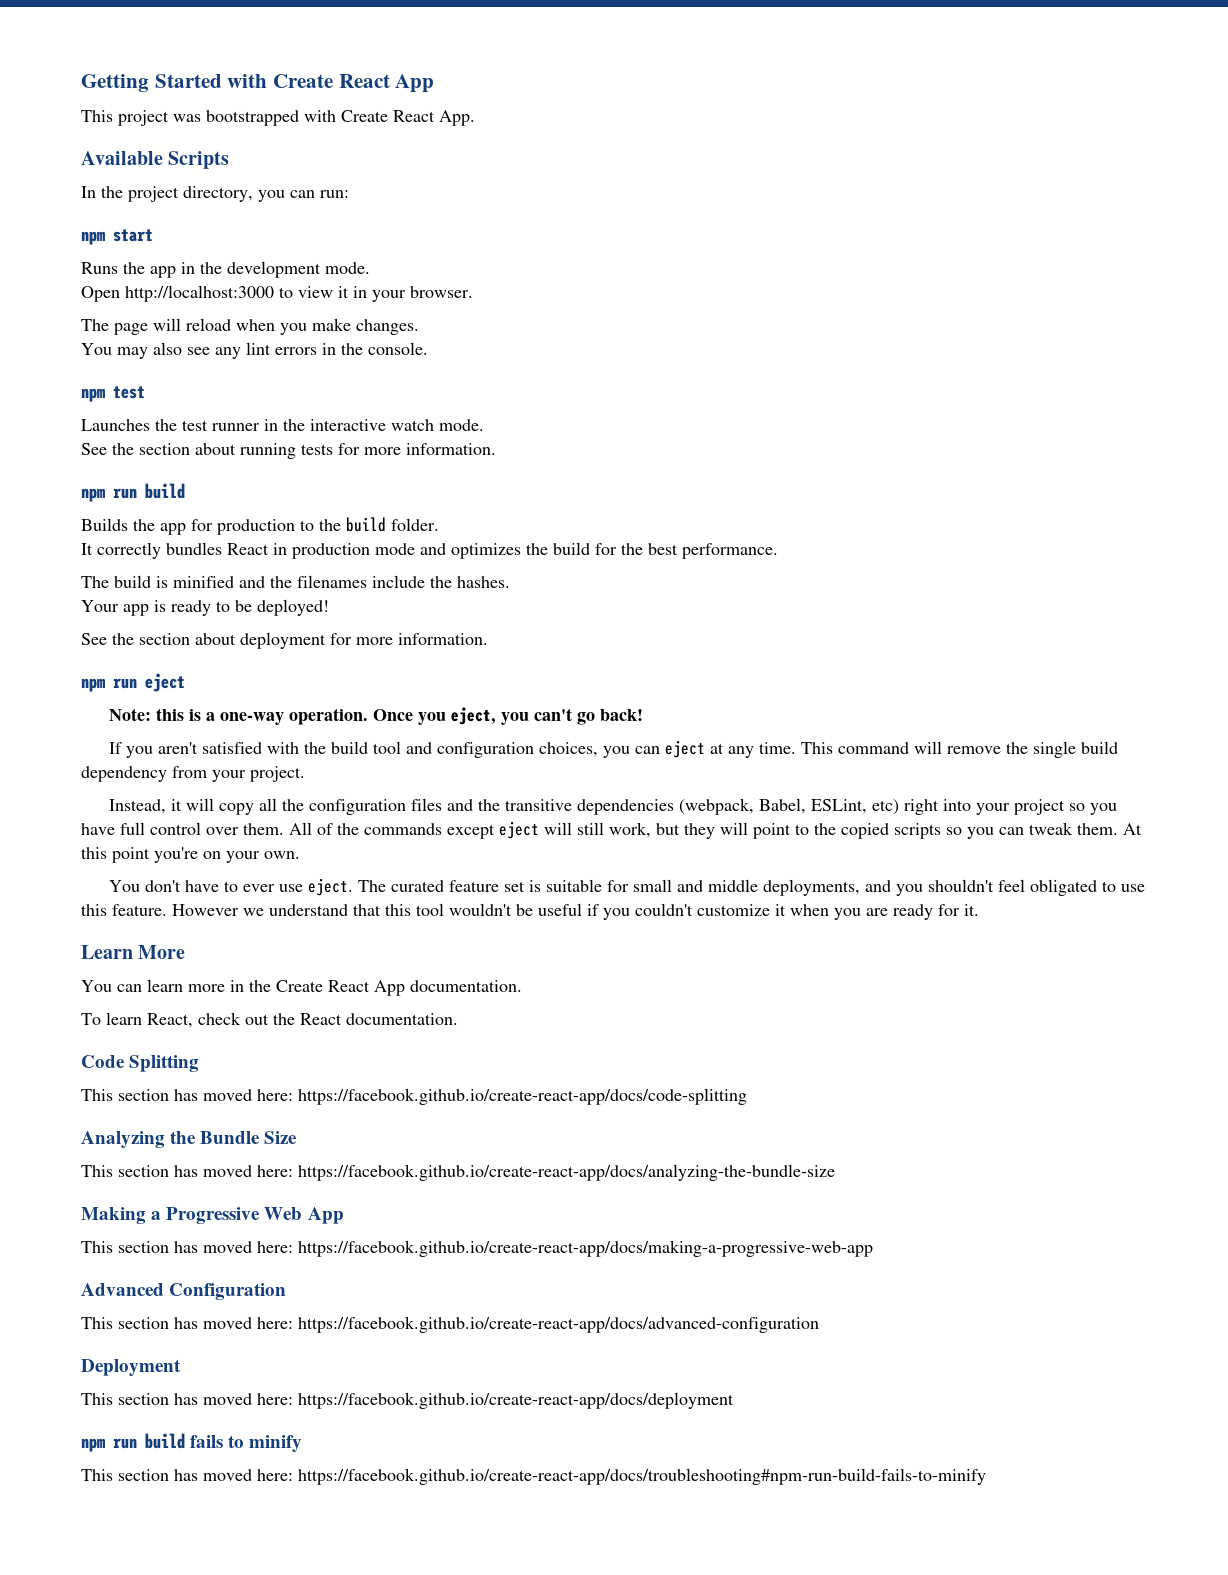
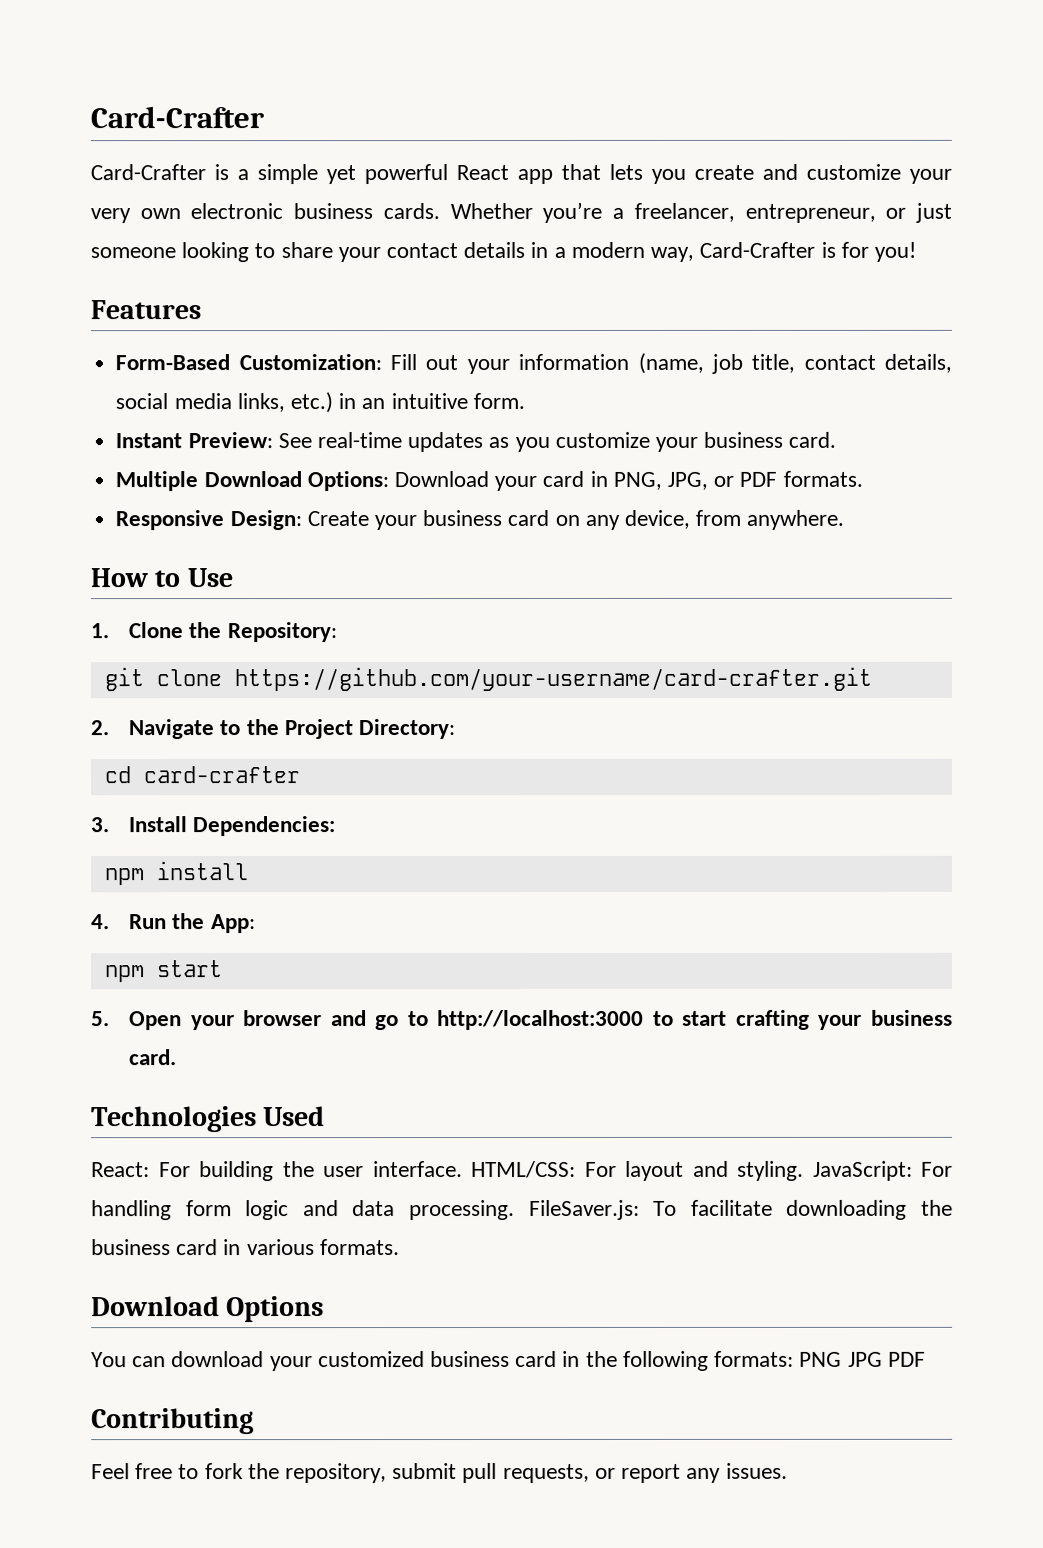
[81,74,435,93] [81,110,475,126] [81,151,230,169] [81,186,349,202] [81,229,153,245] [81,261,370,278] [81,285,473,302] [81,318,419,335] [81,342,428,359] [81,386,145,402] [81,419,484,431] [81,443,496,459] [81,483,185,502] [81,517,439,535] [81,542,778,559] [81,575,510,588] [81,599,329,616] [81,632,488,649] [81,673,185,692] [109,707,644,725] [109,740,1119,758] [81,766,305,782] [109,798,1118,815] [81,821,1142,839] [81,847,300,863] [109,878,1146,896] [81,903,979,920] [81,945,186,959] [81,979,522,996] [81,1012,458,1028] [81,1055,200,1072] [81,1088,747,1105] [81,1131,298,1148] [81,1164,835,1181] [81,1207,344,1224] [81,1240,873,1257] [81,1283,287,1300] [81,1316,819,1333] [81,1359,181,1376] [81,1392,734,1409] [81,1433,303,1452] [81,1468,986,1485] Getting Started with Create React App // This project was bootstrapped with Create React App. // Available Scripts // In the project directory, you can run: // npm start // Runs the app in the development mode. // Open http://localhost:3000 to view it in your browser. // The page will reload when you make changes. // You may also see any lint errors in the console. // npm test // Launches the test runner in the interactive watch mode. // See the section about running tests for more information. // npm run build // Builds the app for production to the build folder. // It correctly bundles React in production mode and optimizes the build for the best performance. // The build is minified and the filenames include the hashes. // Your app is ready to be deployed! // See the section about deployment for more information. // npm run eject // Note: this is a one-way operation. Once you eject, you can't go back! // If you aren't satisfied with the build tool and configuration choices, you can eject at any time. This command will remove the single build dependency from your project. // Instead, it will copy all the configuration files and the transitive dependencies (webpack, Babel, ESLint, etc) right into your project so you have full control over them. All of the commands except eject will still work, but they will point to the copied scripts so you can tweak them. At this point you're on your own. // You don't have to ever use eject. The curated feature set is suitable for small and middle deployments, and you shouldn't feel obligated to use this feature. However we understand that this tool wouldn't be useful if you couldn't customize it when you are ready for it. // Learn More // You can learn more in the Create React App documentation. // To learn React, check out the React documentation. // Code Splitting // This section has moved here: https://facebook.github.io/create-react-app/docs/code-splitting // Analyzing the Bundle Size // This section has moved here: https://facebook.github.io/create-react-app/docs/analyzing-the-bundle-size // Making a Progressive Web App // This section has moved here: https://facebook.github.io/create-react-app/docs/making-a-progressive-web-app // Advanced Configuration // This section has moved here: https://facebook.github.io/create-react-app/docs/advanced-configuration // Deployment // This section has moved here: https://facebook.github.io/create-react-app/docs/deployment // npm run build fails to minify // This section has moved here: https://facebook.github.io/create-react-app/docs/troubleshooting#npm-run-build-fails-to-minify -> [90,106,265,129] [90,163,952,185] [90,201,953,224] [90,241,916,263] [90,300,201,320] [115,352,953,375] [115,392,525,414] [115,431,837,453] [115,470,863,492] [115,509,845,531] [90,568,233,588] [90,622,337,643] [103,666,872,692] [90,719,456,740] [103,766,301,784] [91,816,337,837] [104,861,249,886] [91,913,256,934] [104,960,223,983] [91,1009,953,1031] [129,1049,178,1066] [91,1106,326,1133] [91,1160,953,1182] [91,1199,954,1221] [91,1239,400,1256] [91,1296,325,1323] [91,1350,926,1372] [91,1408,254,1435] [91,1462,788,1484] Card-Crafter // Card-Crafter is a simple yet powerful React app that lets you create and customize your very own electronic business cards. Whether you’re a freelancer, entrepreneur, or just someone looking to share your contact details in a modern way, Card-Crafter is for you! // Features // Form-Based Customization: Fill out your information (name, job title, contact details, social media links, etc.) in an intuitive form. // Instant Preview: See real-time updates as you customize your business card. // Multiple Download Options: Download your card in PNG, JPG, or PDF formats. // Responsive Design: Create your business card on any device, from anywhere. // How to Use // 1. Clone the Repository: // git clone https://github.com/your-username/card-crafter.git // 2. Navigate to the Project Directory: // cd card-crafter // 3. Install Dependencies: // npm install // 4. Run the App: // npm start // 5. Open your browser and go to http://localhost:3000 to start crafting your business card. // Technologies Used // React: For building the user interface. HTML/CSS: For layout and styling. JavaScript: For handling form logic and data processing. FileSaver.js: To facilitate downloading the business card in various formats. // Download Options // You can download your customized business card in the following formats: PNG JPG PDF // Contributing // Feel free to fork the repository, submit pull requests, or report any issues.

